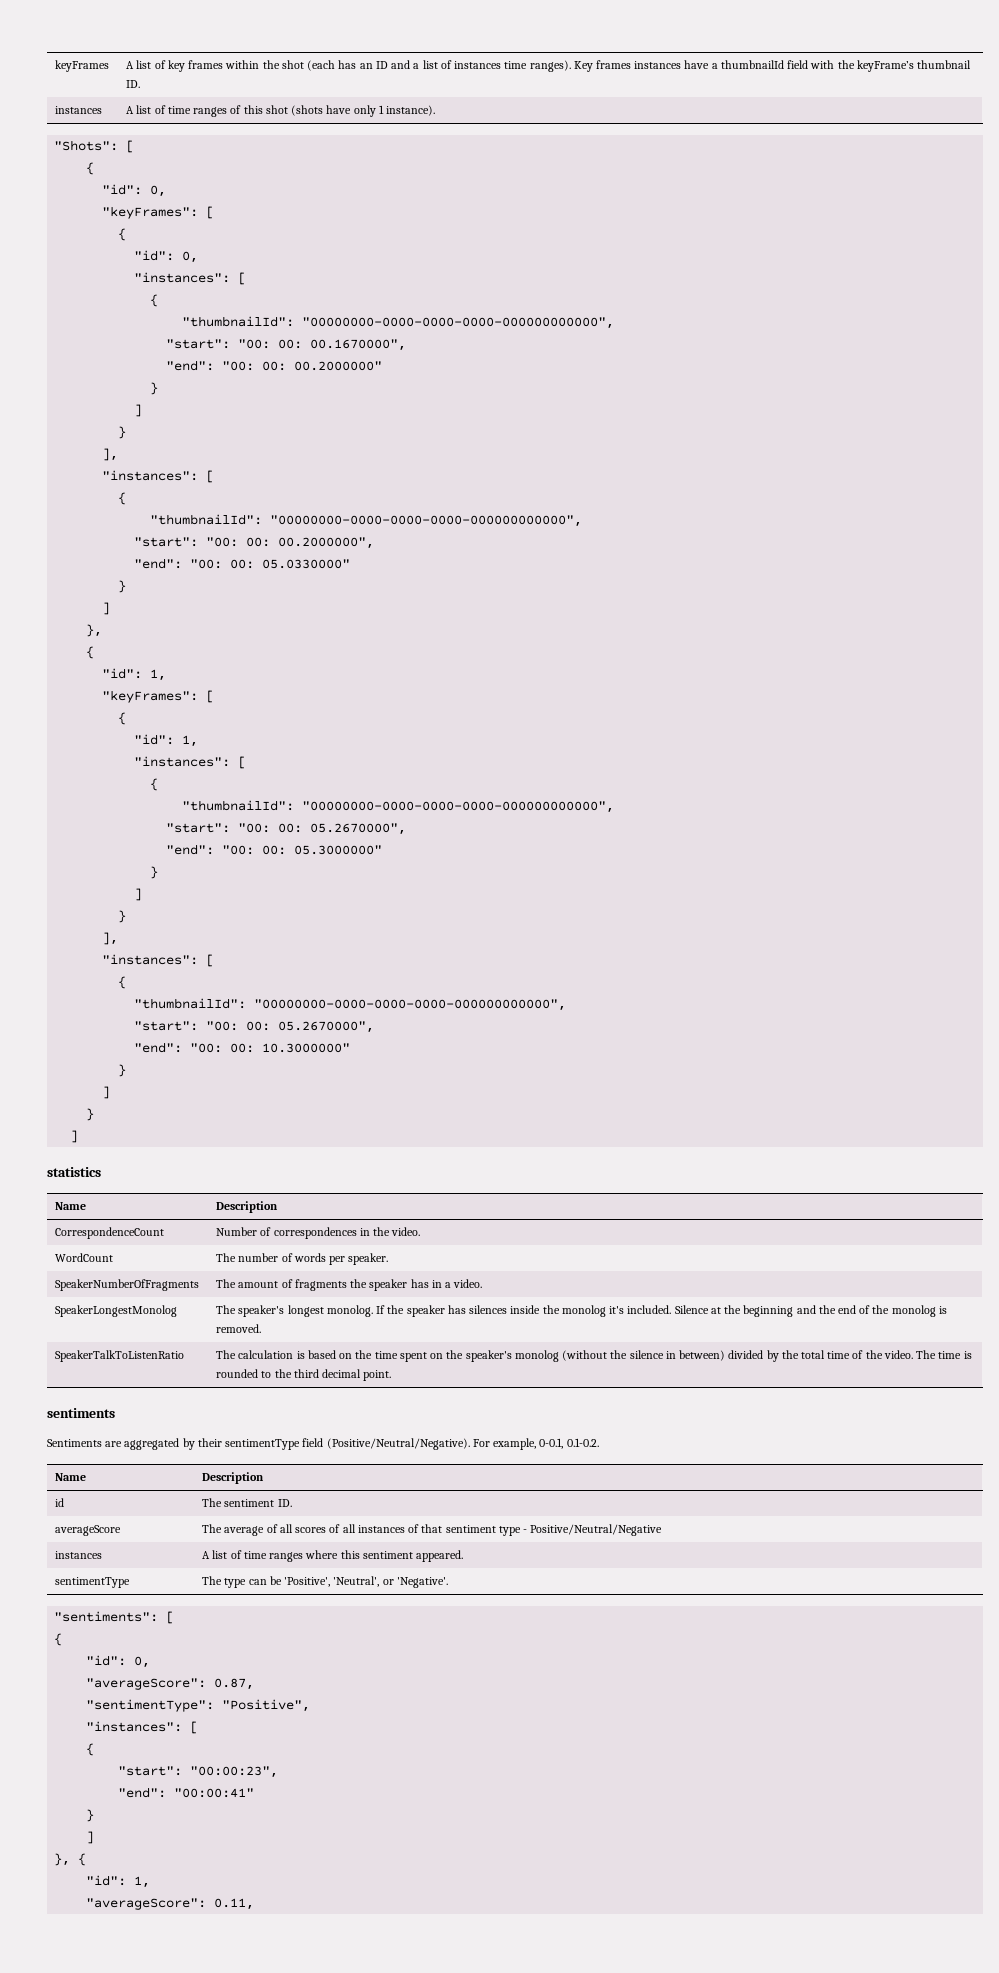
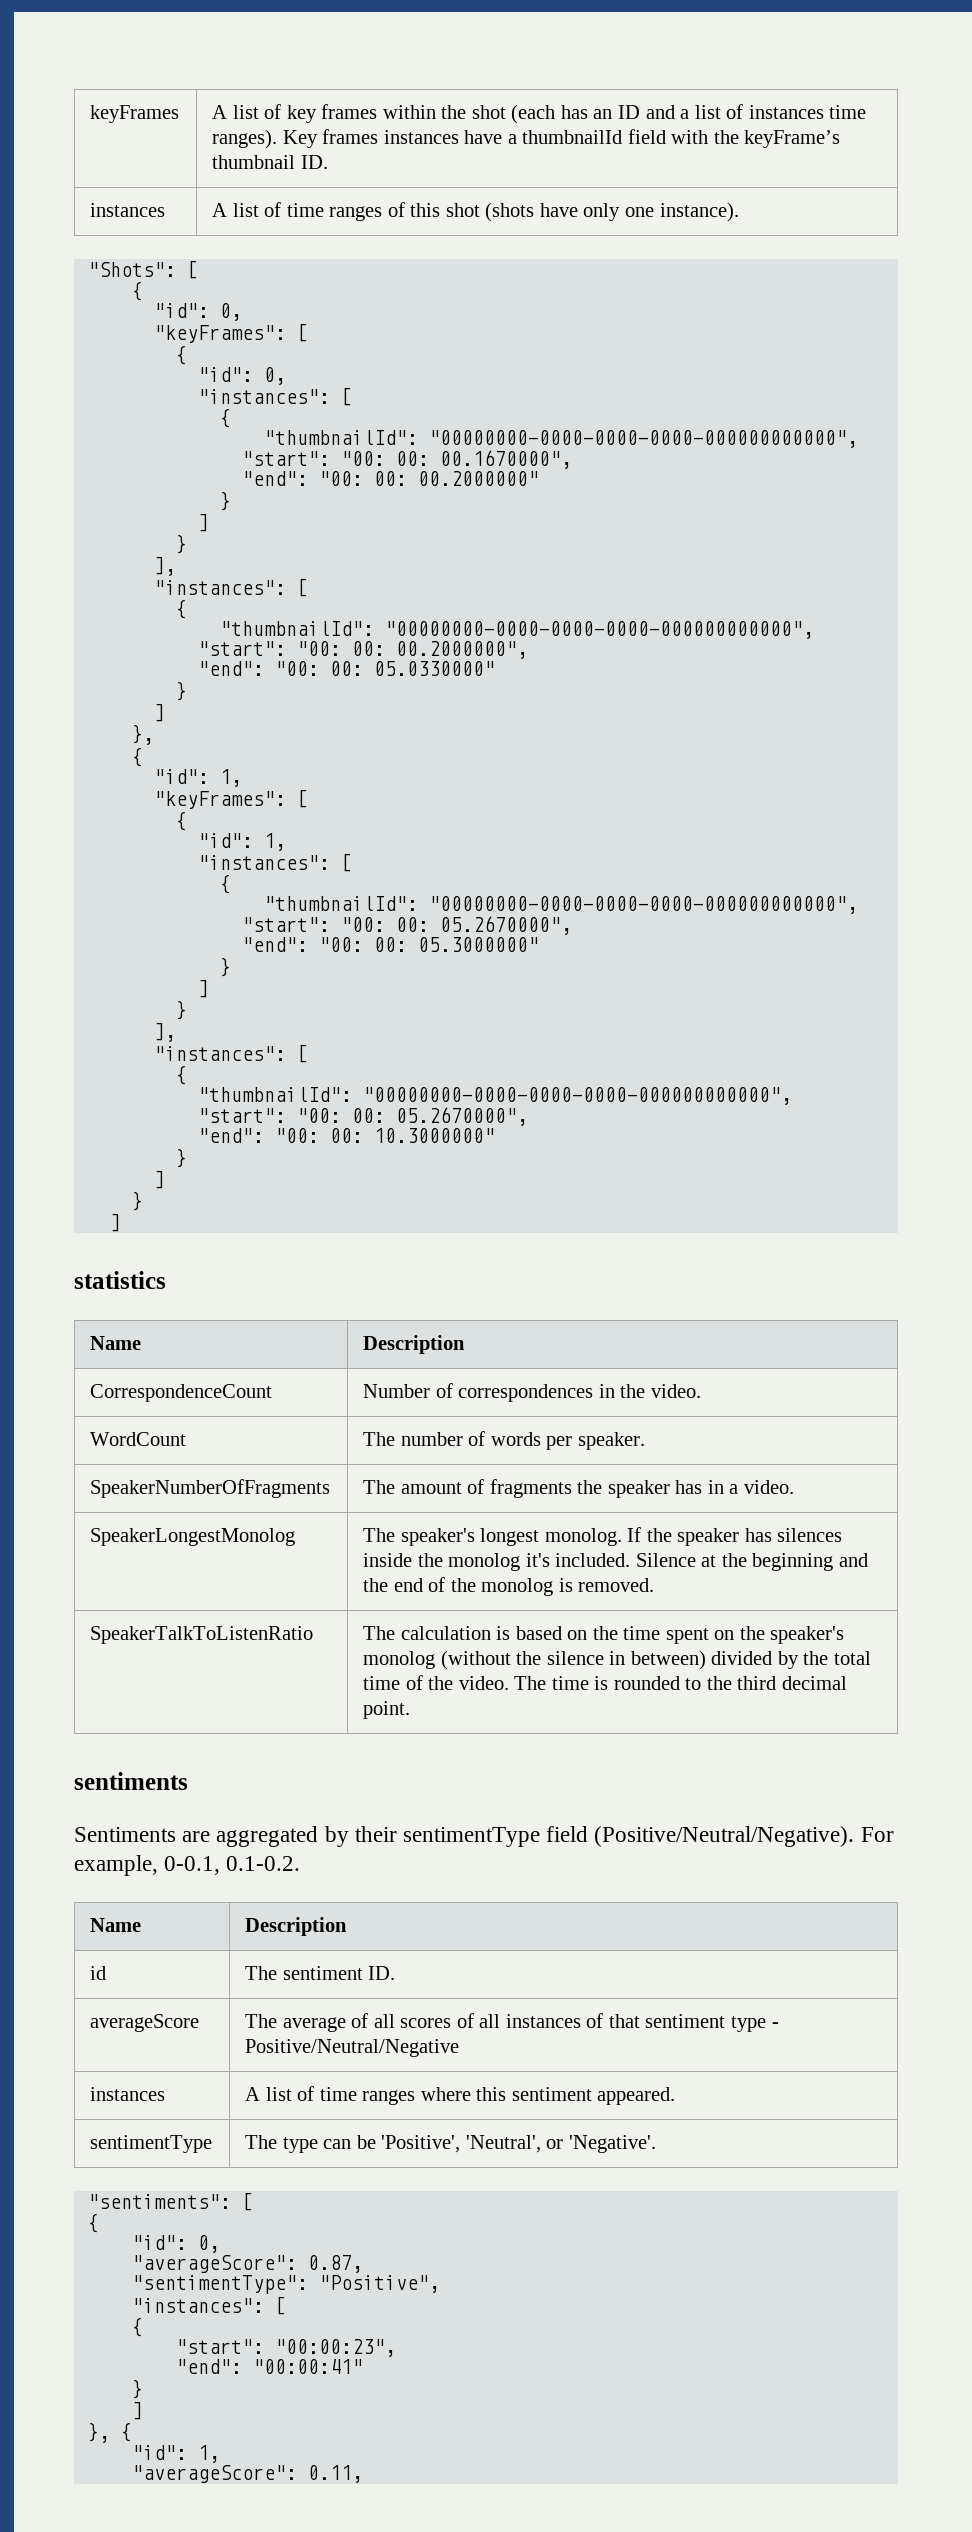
[378,105,384,114] 1 -> [624,207,654,217] one

